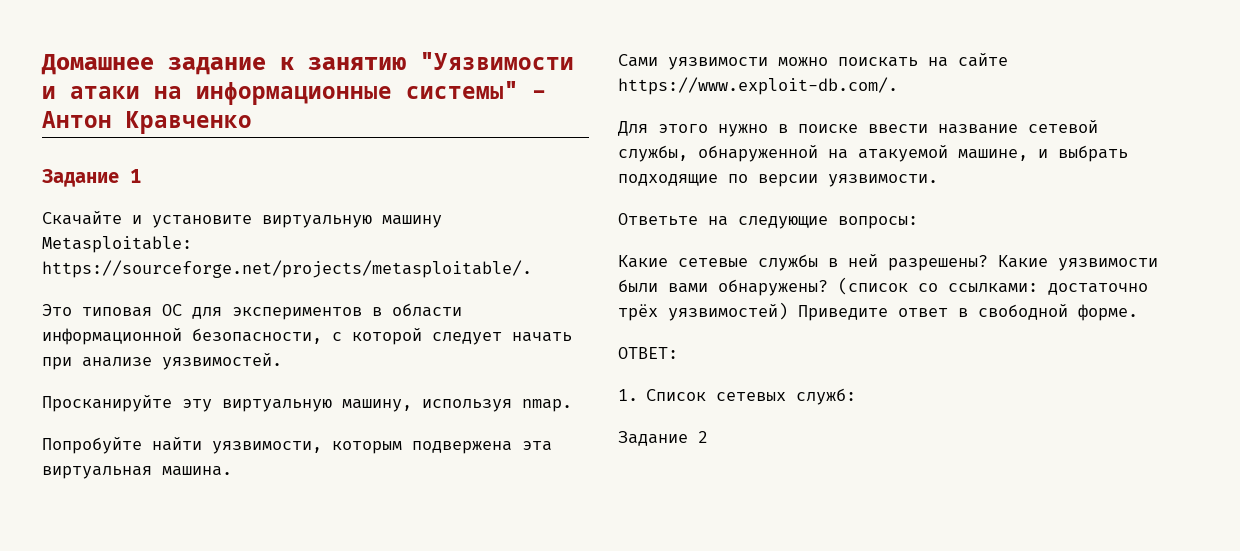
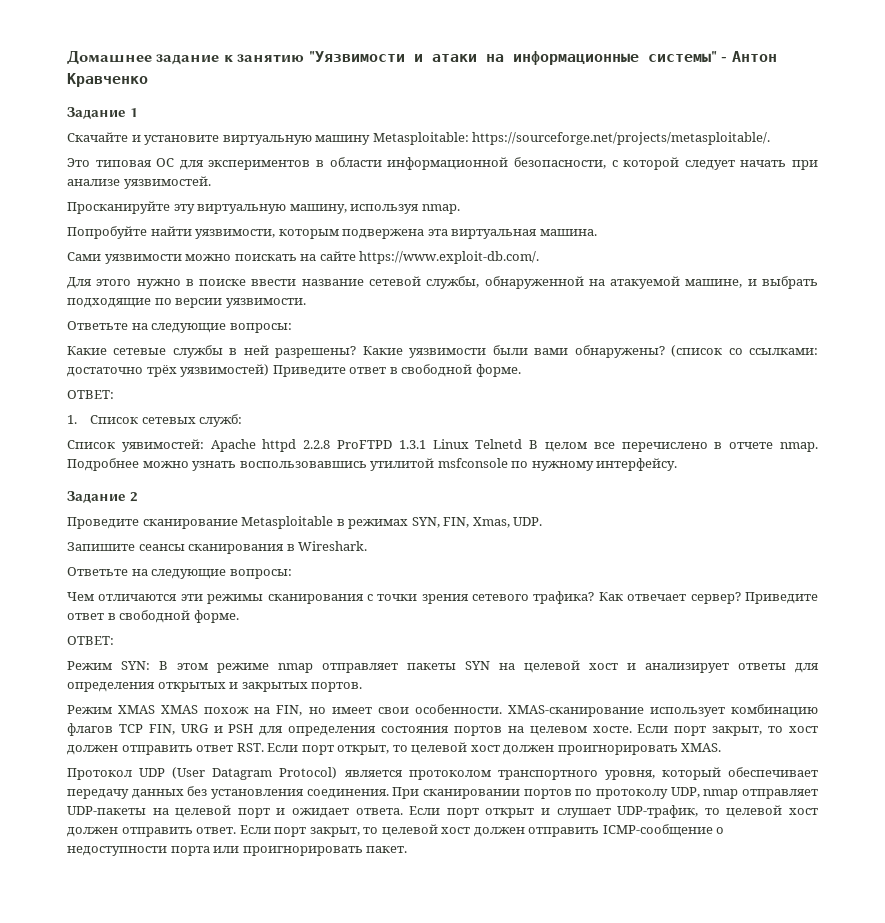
[618,431,708,446] Задание 2 -> [67,439,818,452] [67,458,678,471] [67,491,139,503] [67,516,543,529] [67,541,368,554] [67,567,292,579] [67,591,818,604] [67,610,239,623] [67,636,114,645] [67,660,819,673] [67,682,363,692] [67,704,818,717] [67,723,818,736] [67,742,722,755] [67,767,819,780] [67,786,818,799] [67,805,819,818] [67,824,725,837] [67,846,408,856] Список уявимостей: Apache httpd 2.2.8 ProFTPD 1.3.1 Linux Telnetd В целом все перечислено в отчете nmap. Подробнее можно узнать воспользовавшись утилитой msfconsole по нужному интерфейсу. // Задание 2 // Проведите сканирование Metasploitable в режимах SYN, FIN, Xmas, UDP. // Запишите сеансы сканирования в Wireshark. // Ответьте на следующие вопросы: // Чем отличаются эти режимы сканирования с точки зрения сетевого трафика? Как отвечает сервер? Приведите ответ в свободной форме. // ОТВЕТ: // Режим SYN: В этом режиме nmap отправляет пакеты SYN на целевой хост и анализирует ответы для определения открытых и закрытых портов. // Режим XMAS XMAS похож на FIN, но имеет свои особенности. XMAS-сканирование использует комбинацию флагов TCP FIN, URG и PSH для определения состояния портов на целевом хосте. Если порт закрыт, то хост должен отправить ответ RST. Если порт открыт, то целевой хост должен проигнорировать XMAS. // Протокол UDP (User Datagram Protocol) является протоколом транспортного уровня, который обеспечивает передачу данных без установления соединения. При сканировании портов по протоколу UDP, nmap отправляет UDP-пакеты на целевой порт и ожидает ответа. Если порт открыт и слушает UDP-трафик, то целевой хост должен отправить ответ. Если порт закрыт, то целевой хост должен отправить ICMP-сообщение о недоступности порта или проигнорировать пакет.

